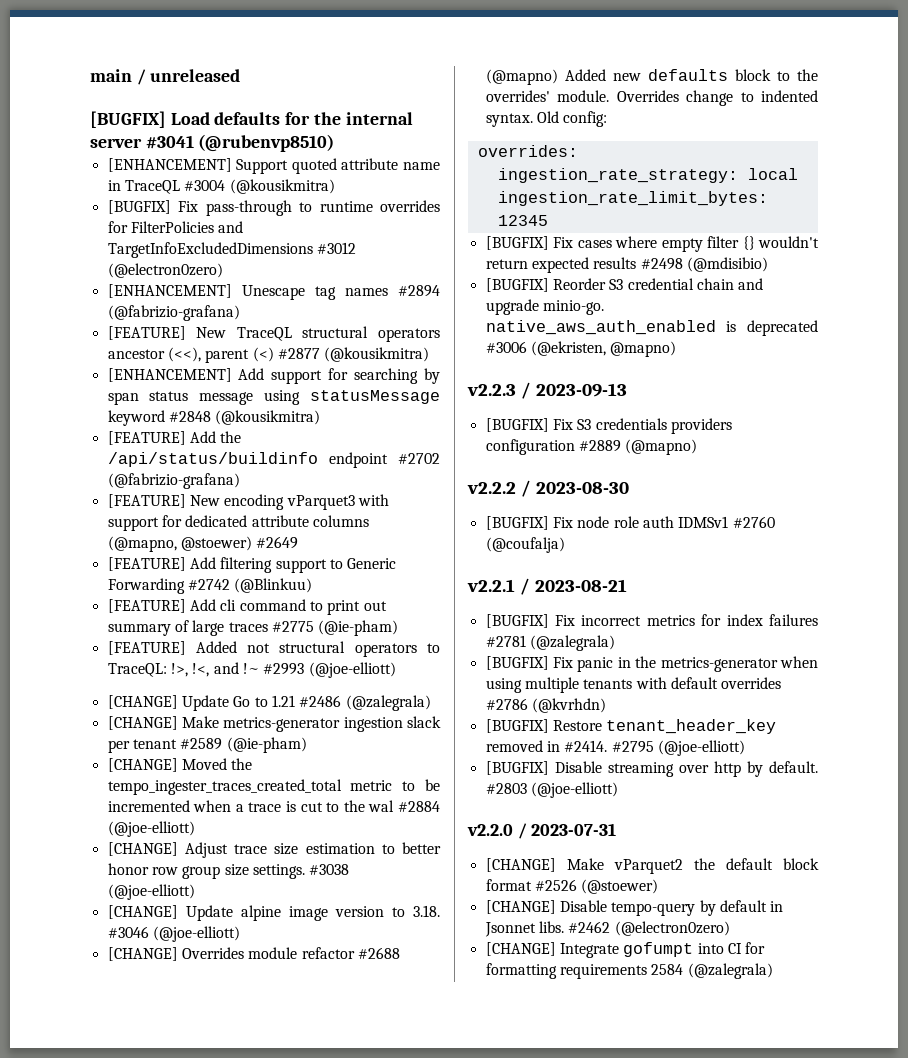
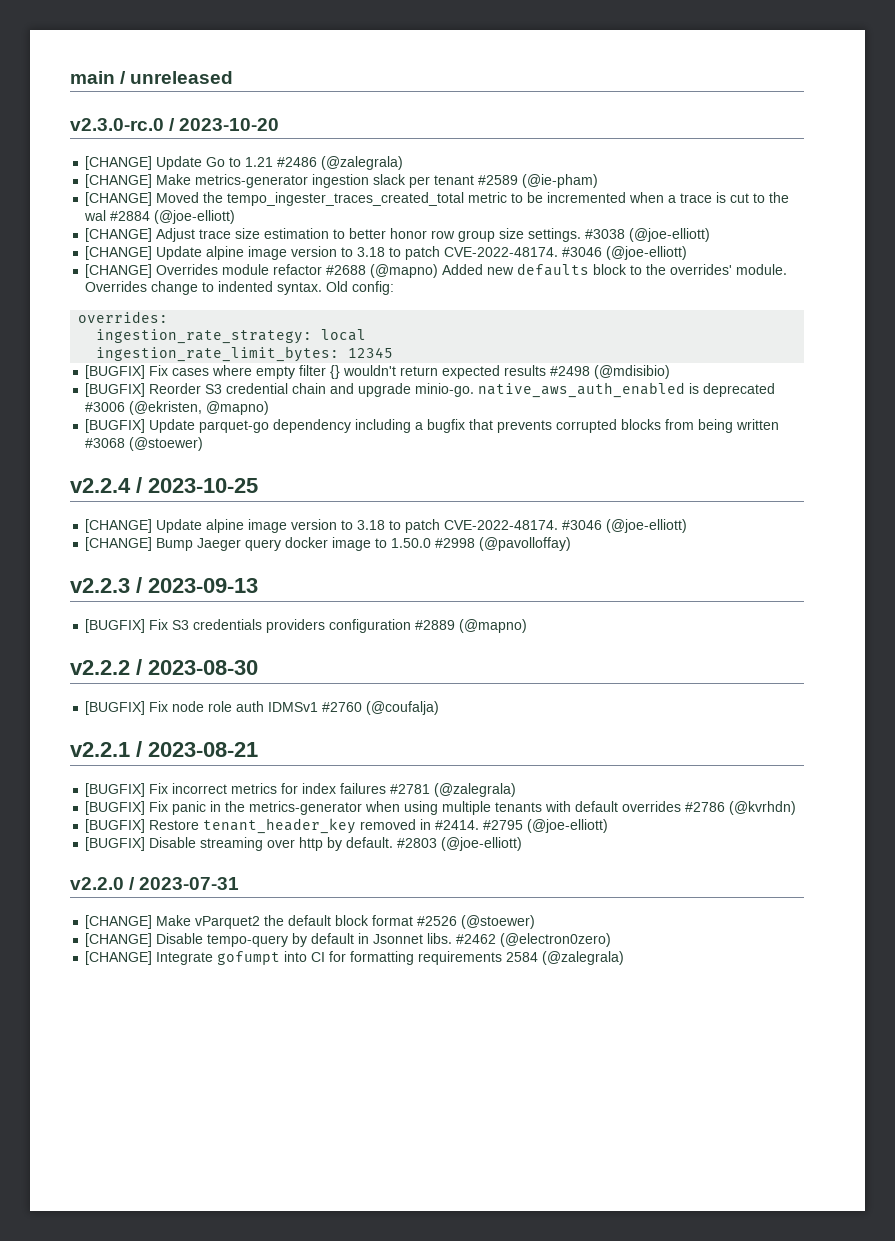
[90,111,413,128] [90,134,335,152] [107,158,440,174] [107,179,335,194] [107,200,440,216] [107,221,244,233] [107,242,356,258] [107,263,223,278] [107,284,440,300] [107,305,240,321] [107,326,440,342] [107,347,430,363] [107,368,440,384] [107,390,440,405] [107,410,321,426] [107,431,242,445] [107,452,440,468] [107,473,240,489] [107,494,389,510] [107,515,369,531] [107,536,299,552] [107,557,397,573] [107,578,313,594] [107,599,387,615] [107,620,399,636] [107,641,441,657] [107,662,396,678] [BUGFIX] Load defaults for the internal server #3041 (@rubenvp8510) // [ENHANCEMENT] Support quoted attribute name in TraceQL #3004 (@kousikmitra) // [BUGFIX] Fix pass-through to runtime overrides for FilterPolicies and TargetInfoExcludedDimensions #3012 (@electron0zero) // [ENHANCEMENT] Unescape tag names #2894 (@fabrizio-grafana) // [FEATURE] New TraceQL structural operators ancestor (<<), parent (<) #2877 (@kousikmitra) // [ENHANCEMENT] Add support for searching by span status message using statusMessage keyword #2848 (@kousikmitra) // [FEATURE] Add the /api/status/buildinfo endpoint #2702 (@fabrizio-grafana) // [FEATURE] New encoding vParquet3 with support for dedicated attribute columns (@mapno, @stoewer) #2649 // [FEATURE] Add filtering support to Generic Forwarding #2742 (@Blinkuu) // [FEATURE] Add cli command to print out summary of large traces #2775 (@ie-pham) // [FEATURE] Added not structural operators to TraceQL: !>, !<, and !~ #2993 (@joe-elliott) -> [70,118,280,131] v2.3.0-rc.0 / 2023-10-20
[413,905,440,917] 3.18. -> [357,246,559,260] 3.18 to patch CVE-2022-48174.
(677, 349) none -> [85,419,780,433] [85,437,204,451] [70,477,258,493] [85,519,688,533] [85,537,572,551] // [BUGFIX] Update parquet-go dependency including a bugfix that prevents corrupted blocks from being written #3068 (@stoewer) // v2.2.4 / 2023-10-25 // [CHANGE] Update alpine image version to 3.18 to patch CVE-2022-48174. #3046 (@joe-elliott) // [CHANGE] Bump Jaeger query docker image to 1.50.0 #2998 (@pavolloffay)

